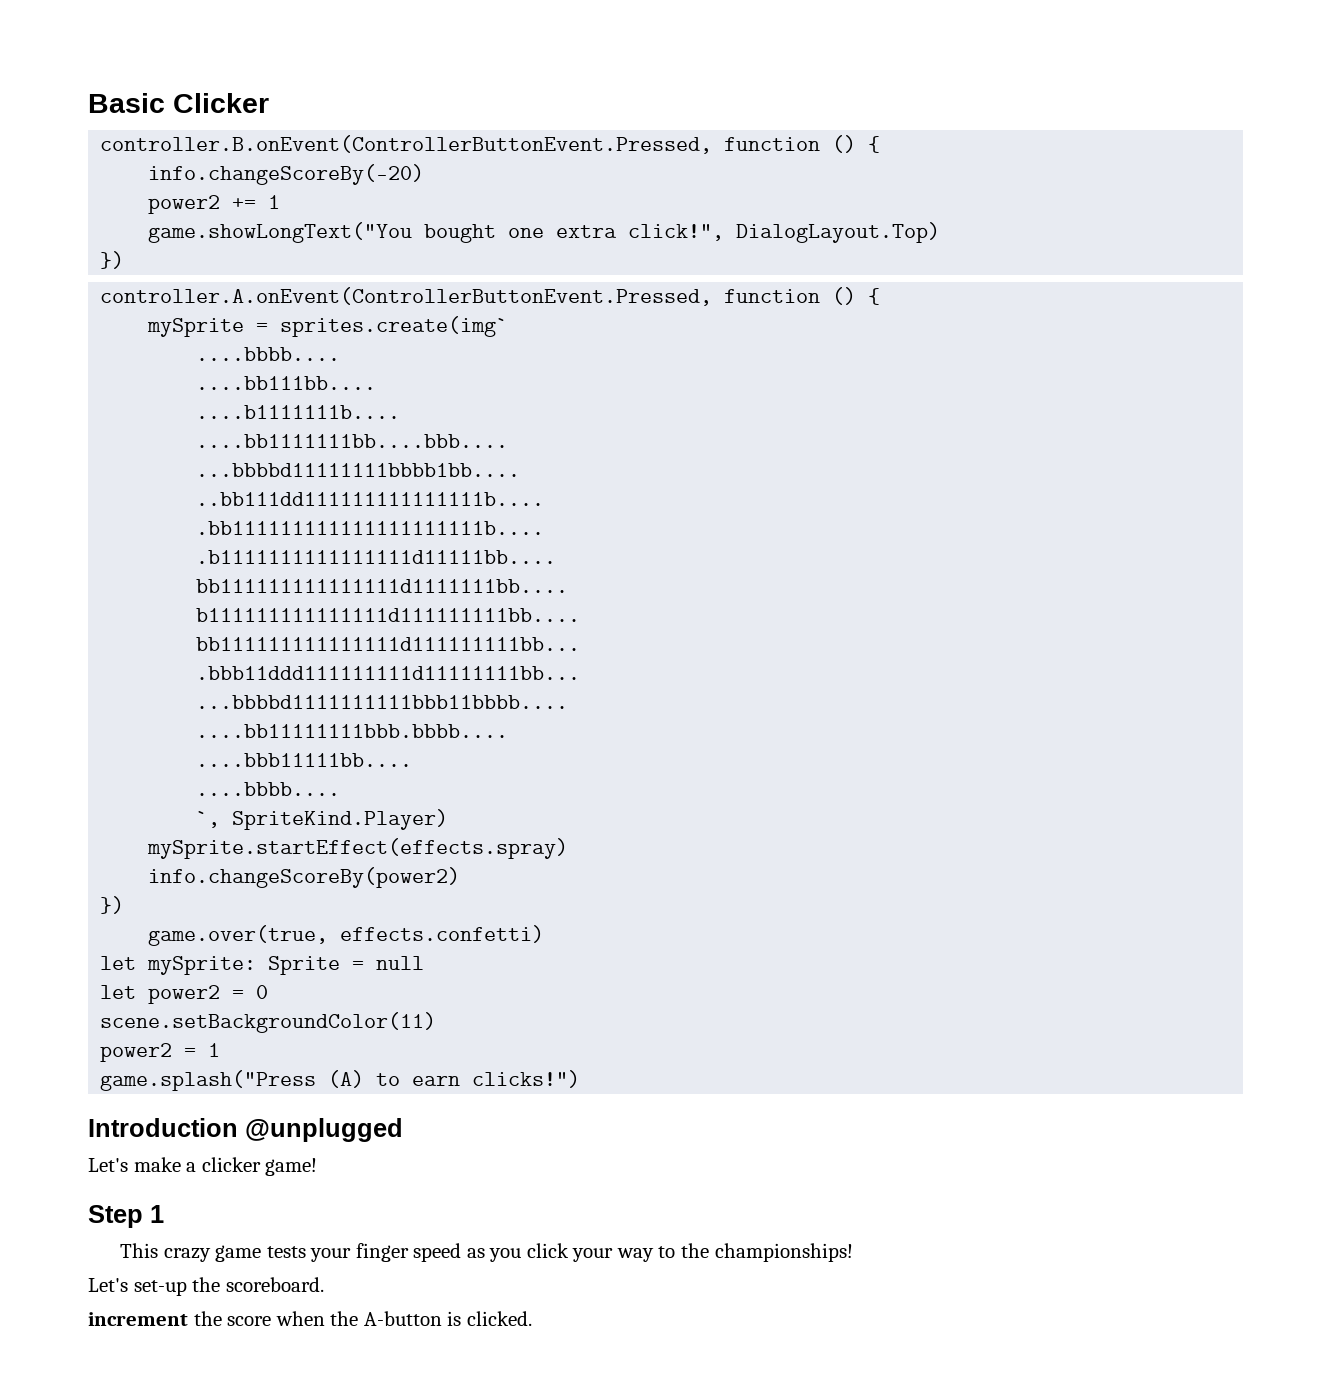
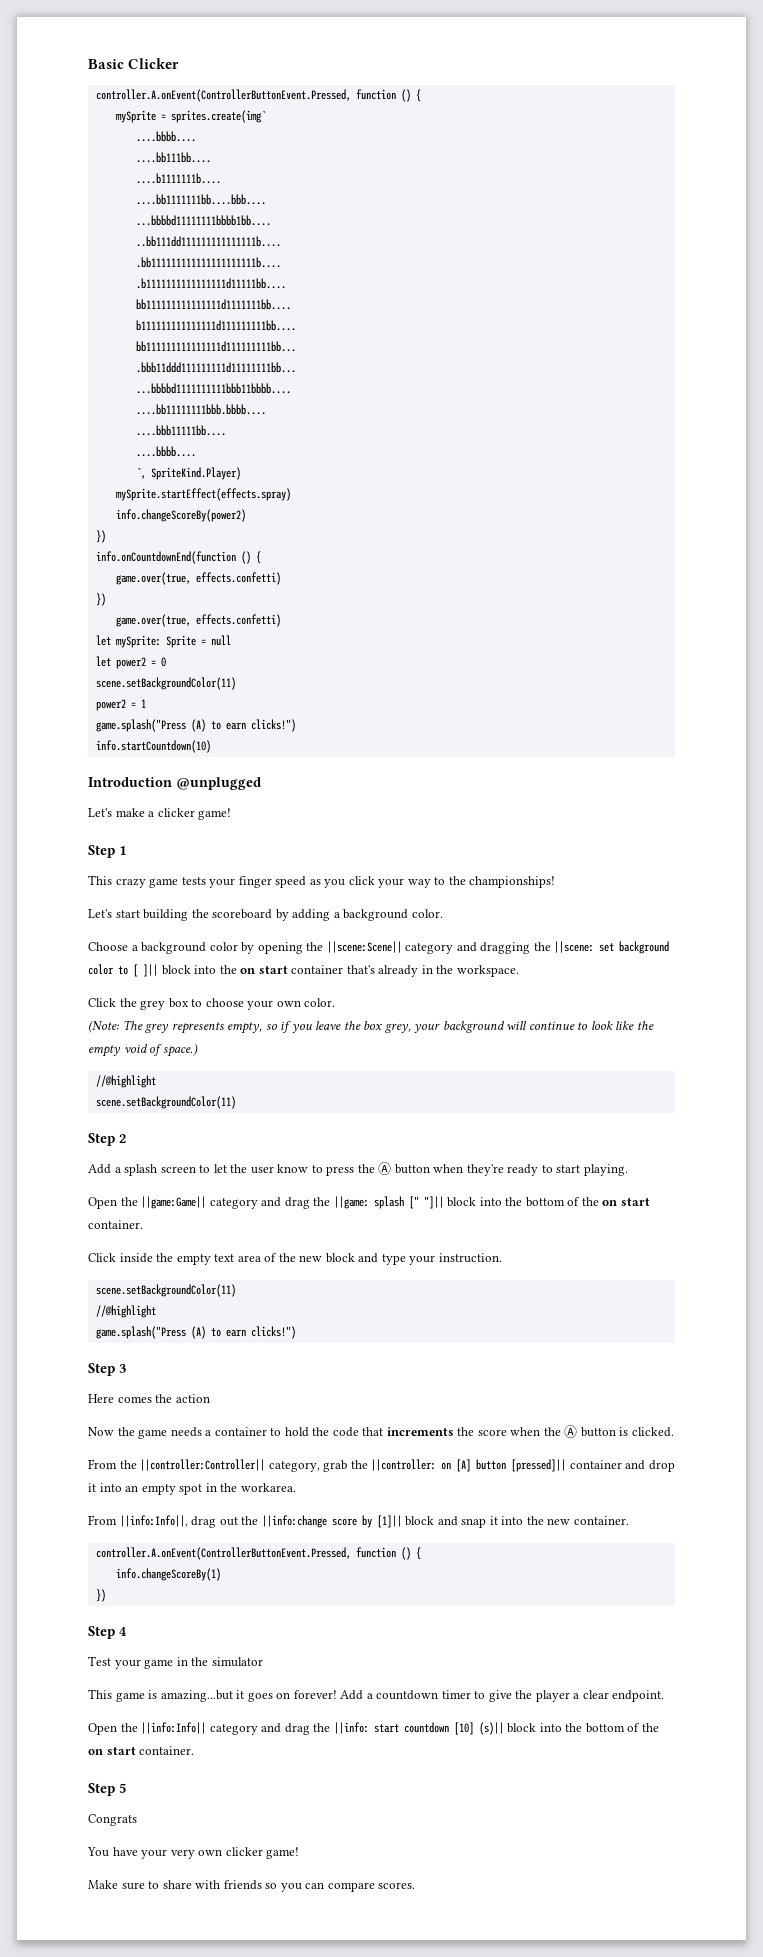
[100,135,881,154] [148,164,425,185] [148,195,281,214] [148,222,941,243] [100,251,125,269] // controller.B.onEvent(ControllerButtonEvent.Pressed, function () { // info.changeScoreBy(-20) // power2 += 1 // game.showLongText("You bought one extra click!", DialogLayout.Top) // }) -> (180, 63) none
(125, 905) none -> [95,551,261,564] [115,572,281,585] [95,593,106,606] // info.onCountdownEnd(function () { // game.over(true, effects.confetti) // })
(581, 1079) none -> [95,740,211,753] // info.startCountdown(10)
[133,1277,324,1296] [88,1312,188,1326] set-up the scoreboard. // increment -> [115,909,443,921] [88,941,670,954] [88,964,519,977] [88,998,336,1010] [88,1020,654,1034] [88,1043,198,1057] [95,1075,156,1088] [95,1096,236,1109] [88,1133,126,1146] [88,1162,628,1176] [88,1196,650,1209] [88,1220,143,1229] [88,1253,502,1265] [95,1284,236,1297] [95,1305,156,1318] [95,1326,296,1339] [88,1363,126,1376] [88,1394,210,1403] [88,1427,454,1439] start building the scoreboard by adding a background color. // Choose a background color by opening the ||scene:Scene|| category and dragging the ||scene: set background color to [ ]|| block into the on start container that's already in the workspace. // Click the grey box to choose your own color. // (Note: The grey represents empty, so if you leave the box grey, your background will continue to look like the empty void of space.) // //@highlight // scene.setBackgroundColor(11) // Step 2 // Add a splash screen to let the user know to press the Ⓐ button when they're ready to start playing. // Open the ||game:Game|| category and drag the ||game: splash [" "]|| block into the bottom of the on start container. // Click inside the empty text area of the new block and type your instruction. // scene.setBackgroundColor(11) // //@highlight // game.splash("Press (A) to earn clicks!") // Step 3 // Here comes the action // Now the game needs a container to hold the code that increments
[363,1311,442,1326] A-button -> [564,1425,616,1438] Ⓐ button
(532, 1318) none -> [88,1459,675,1472] [88,1483,296,1495] [88,1515,629,1528] [95,1547,421,1560] [115,1568,221,1581] [95,1589,106,1602] [88,1626,127,1639] [88,1656,263,1669] [88,1689,665,1702] [88,1722,659,1735] [88,1746,195,1755] [88,1783,126,1796] [88,1814,137,1826] [87,1847,300,1859] [88,1880,416,1892] // From the ||controller:Controller|| category, grab the ||controller: on [A] button [pressed]|| container and drop it into an empty spot in the workarea. // From ||info:Info||, drag out the ||info:change score by [1]|| block and snap it into the new container. // controller.A.onEvent(ControllerButtonEvent.Pressed, function () { // info.changeScoreBy(1) // }) // Step 4 // Test your game in the simulator // This game is amazing...but it goes on forever! Add a countdown timer to give the player a clear endpoint. // Open the ||info:Info|| category and drag the ||info: start countdown [10] (s)|| block into the bottom of the on start container. // Step 5 // Congrats // You have your very own clicker game! // Make sure to share with friends so you can compare scores.

